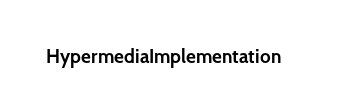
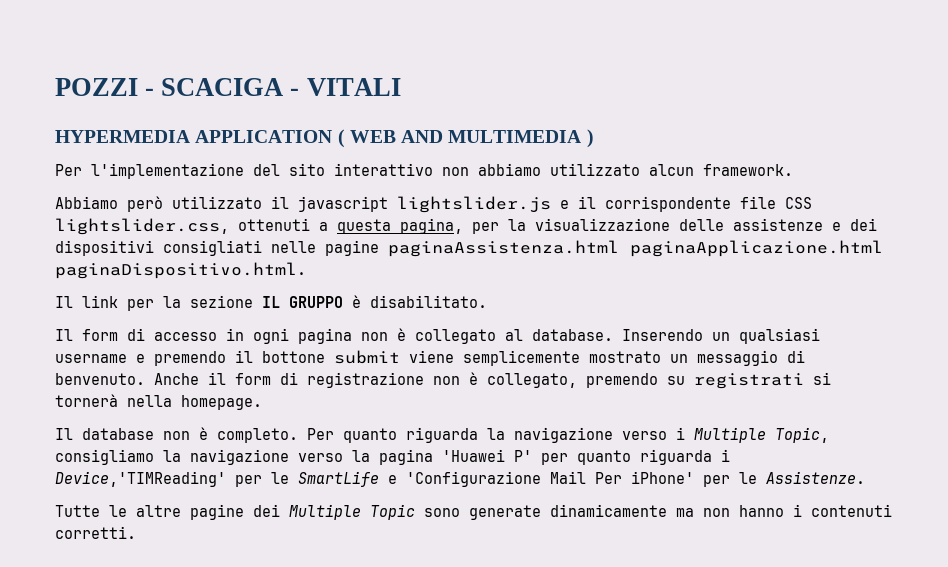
[46,48,281,68] HypermediaImplementation -> [55,78,401,96] [55,129,594,148] [55,163,793,179] [55,196,812,213] [55,218,877,235] [55,240,883,257] [55,262,306,279] [55,295,487,311] [55,328,820,344] [55,350,805,366] [55,372,831,389] [55,394,262,410] [55,427,829,443] [55,449,730,465] [55,471,865,487] [55,504,892,520] [55,526,136,539] POZZI - SCACIGA - VITALI // HYPERMEDIA APPLICATION ( WEB AND MULTIMEDIA ) // Per l'implementazione del sito interattivo non abbiamo utilizzato alcun framework. // Abbiamo però utilizzato il javascript lightslider.js e il corrispondente file CSS lightslider.css, ottenuti a questa pagina, per la visualizzazione delle assistenze e dei dispositivi consigliati nelle pagine paginaAssistenza.html paginaApplicazione.html paginaDispositivo.html. // Il link per la sezione IL GRUPPO è disabilitato. // Il form di accesso in ogni pagina non è collegato al database. Inserendo un qualsiasi username e premendo il bottone submit viene semplicemente mostrato un messaggio di benvenuto. Anche il form di registrazione non è collegato, premendo su registrati si tornerà nella homepage. // Il database non è completo. Per quanto riguarda la navigazione verso i Multiple Topic, consigliamo la navigazione verso la pagina 'Huawei P' per quanto riguarda i Device,'TIMReading' per le SmartLife e 'Configurazione Mail Per iPhone' per le Assistenze. // Tutte le altre pagine dei Multiple Topic sono generate dinamicamente ma non hanno i contenuti corretti.

